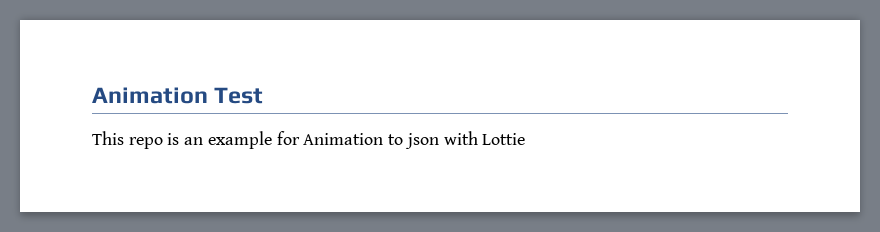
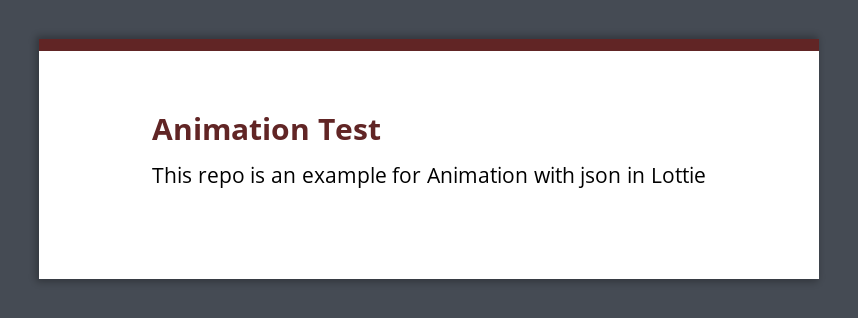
[388,131,478,149] to json with -> [533,166,646,188] with json in

